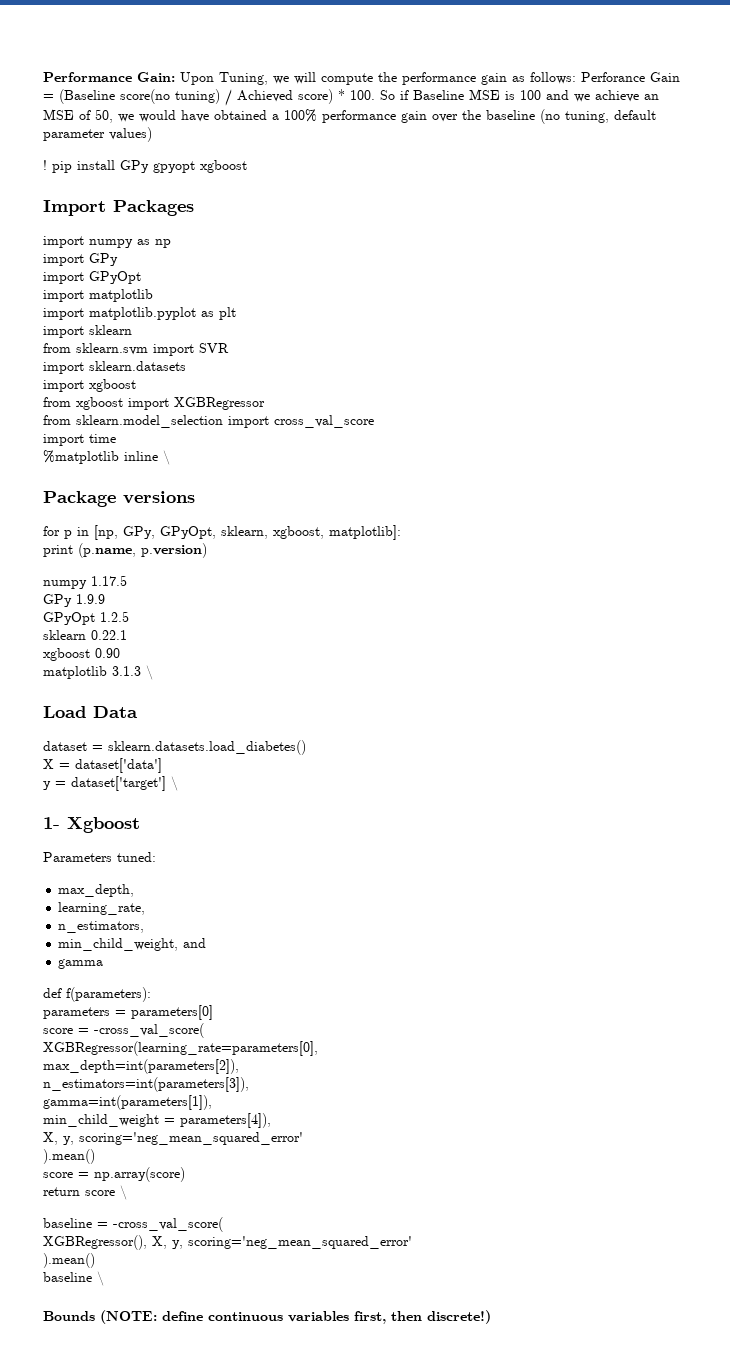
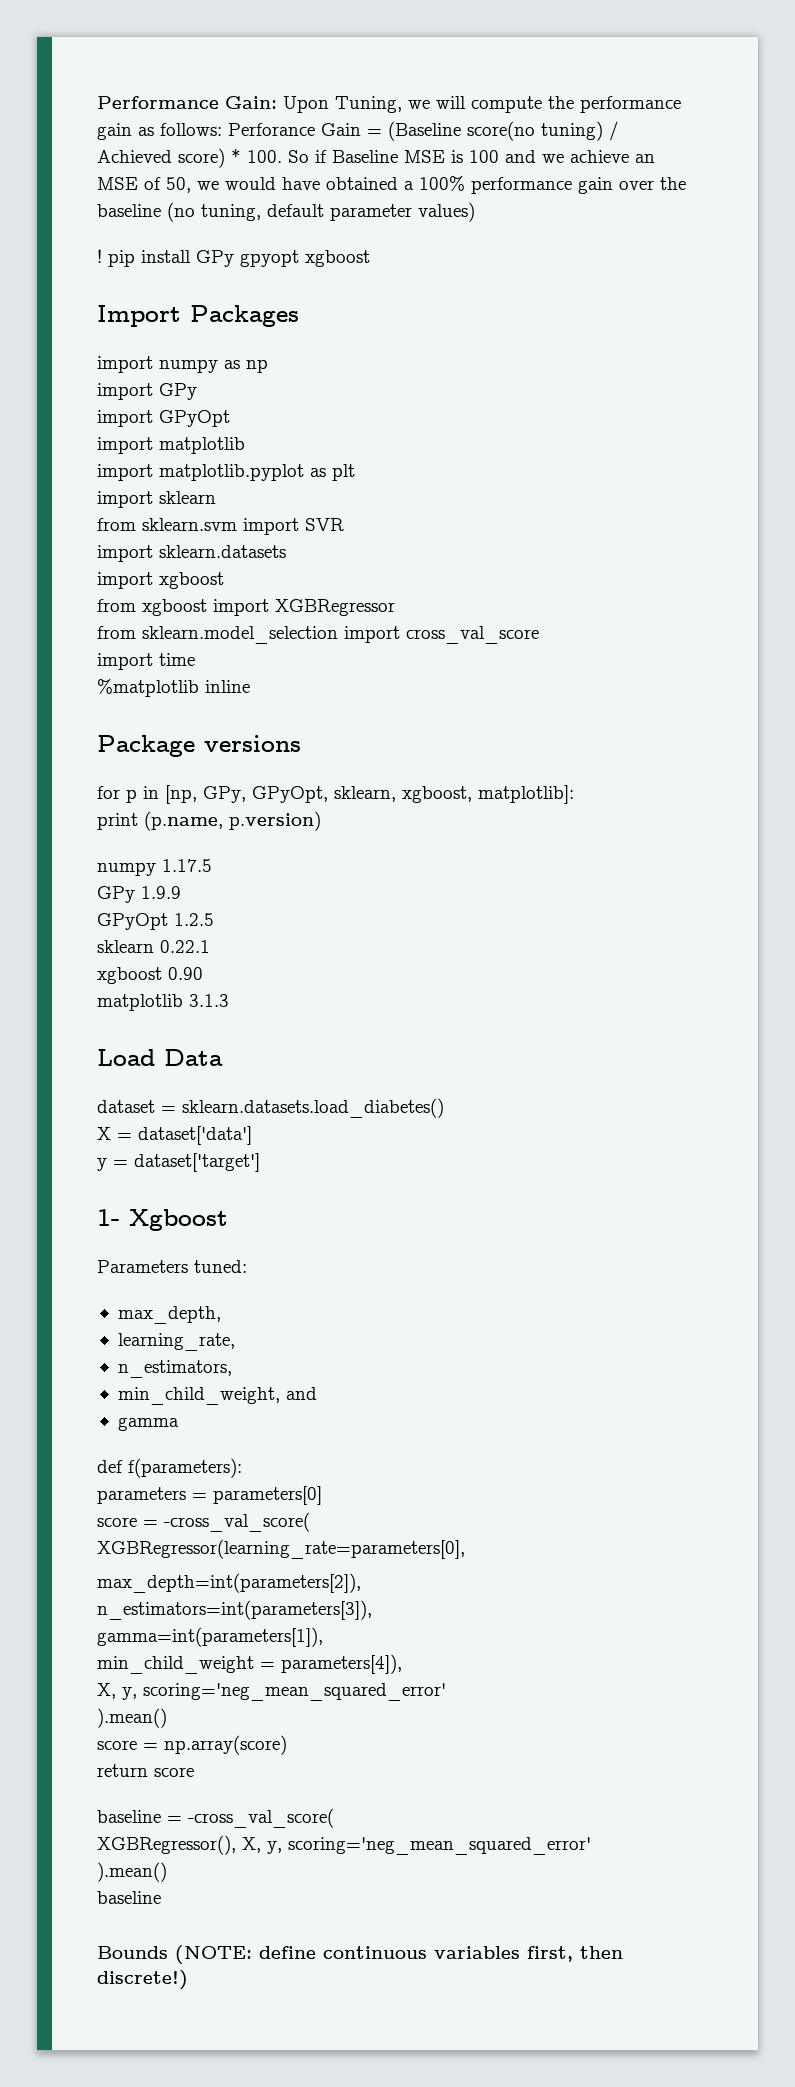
[163,450,170,465] \ -> (250, 686) none
[146,665,153,680] \ -> (229, 1000) none
[171,776,178,791] \ -> (260, 1162) none
[120,1185,127,1200] \ -> (194, 1772) none
[97,1271,104,1286] \ -> (161, 1897) none

